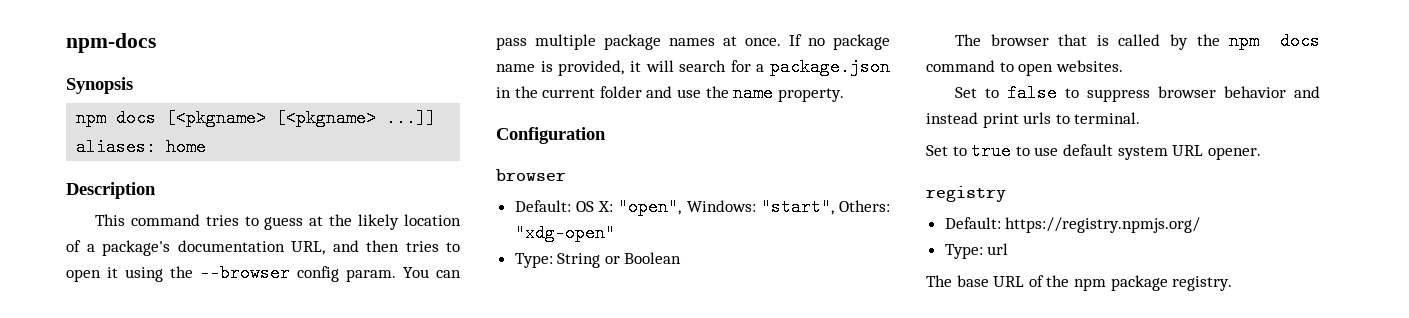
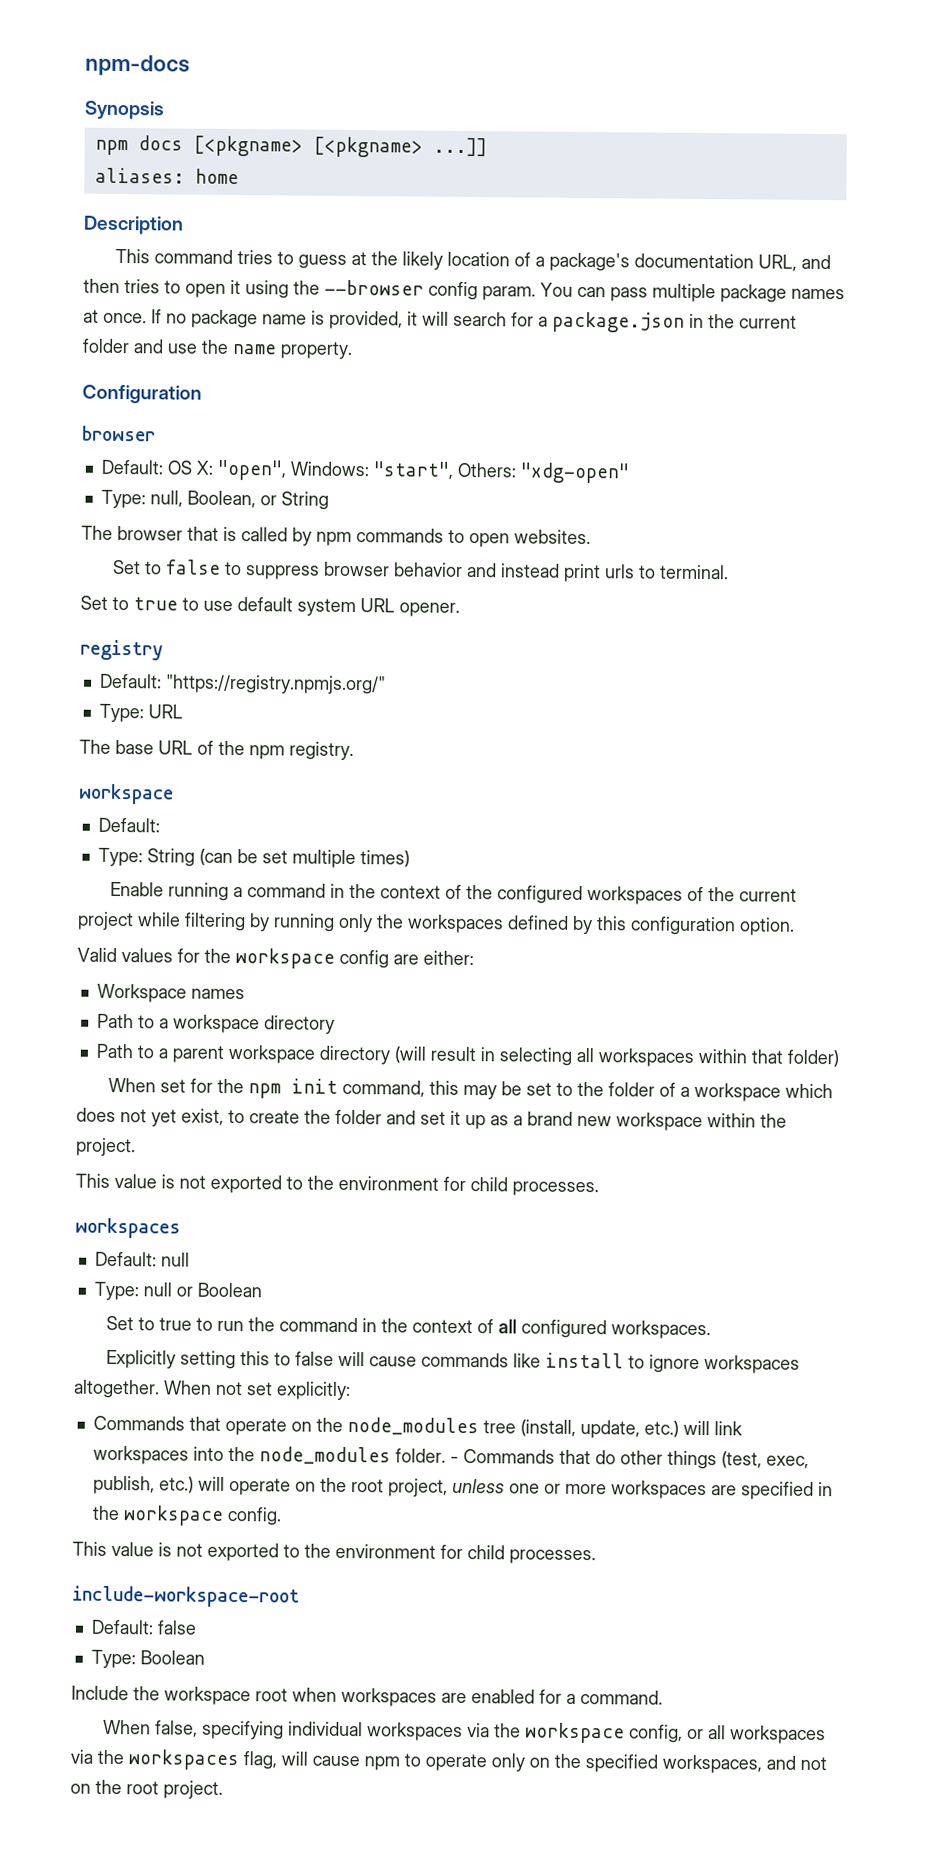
[557,252,682,268] String or Boolean -> [149,490,329,510] null, Boolean, or String
[1196,32,1320,50] [926,60,995,72] the npm docs command -> [316,528,444,547] npm commands
[1005,217,1201,233] [944,243,1009,259] https://registry.npmjs.org/ // Type: url -> [164,674,386,695] [98,703,183,723] "https://registry.npmjs.org/" // Type: URL
[1110,275,1168,291] package -> (285, 752) none
(1233, 283) none -> [79,783,174,805] [97,817,160,833] [97,847,410,869] [110,881,798,905] [77,911,795,936] [77,947,474,969] [96,983,245,1003] [96,1013,335,1034] [95,1043,839,1068] [108,1077,834,1102] [76,1107,787,1132] [76,1137,136,1157] [75,1173,599,1197] [75,1217,181,1239] [94,1251,190,1267] [93,1281,262,1301] [106,1315,712,1340] [106,1349,801,1374] [73,1379,351,1401] [92,1415,743,1439] [92,1445,809,1470] [92,1475,833,1500] [91,1505,282,1526] [72,1541,596,1565] [72,1585,300,1608] [90,1619,197,1635] [90,1649,205,1669] [71,1685,663,1707] [103,1719,827,1745] [70,1749,827,1774] [70,1779,223,1799] // workspace // Default: // Type: String (can be set multiple times) // Enable running a command in the context of the configured workspaces of the current project while filtering by running only the workspaces defined by this configuration option. // Valid values for the workspace config are either: // Workspace names // Path to a workspace directory // Path to a parent workspace directory (will result in selecting all workspaces within that folder) // When set for the npm init command, this may be set to the folder of a workspace which does not yet exist, to create the folder and set it up as a brand new workspace within the project. // This value is not exported to the environment for child processes. // workspaces // Default: null // Type: null or Boolean // Set to true to run the command in the context of all configured workspaces. // Explicitly setting this to false will cause commands like install to ignore workspaces altogether. When not set explicitly: // Commands that operate on the node_modules tree (install, update, etc.) will link workspaces into the node_modules folder. - Commands that do other things (test, exec, publish, etc.) will operate on the root project, unless one or more workspaces are specified in the workspace config. // This value is not exported to the environment for child processes. // include-workspace-root // Default: false // Type: Boolean // Include the workspace root when workspaces are enabled for a command. // When false, specifying individual workspaces via the workspace config, or all workspaces via the workspaces flag, will cause npm to operate only on the specified workspaces, and not on the root project.

